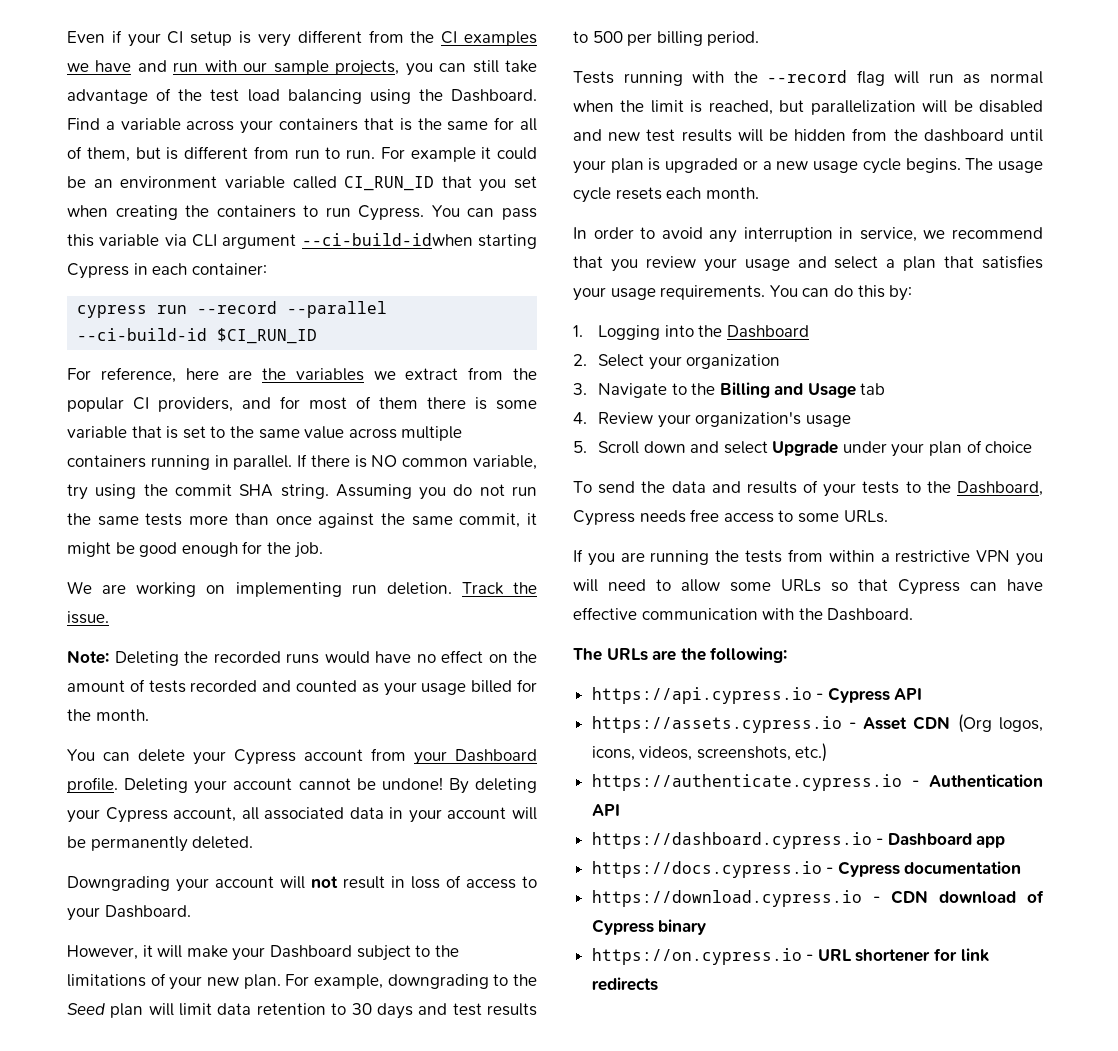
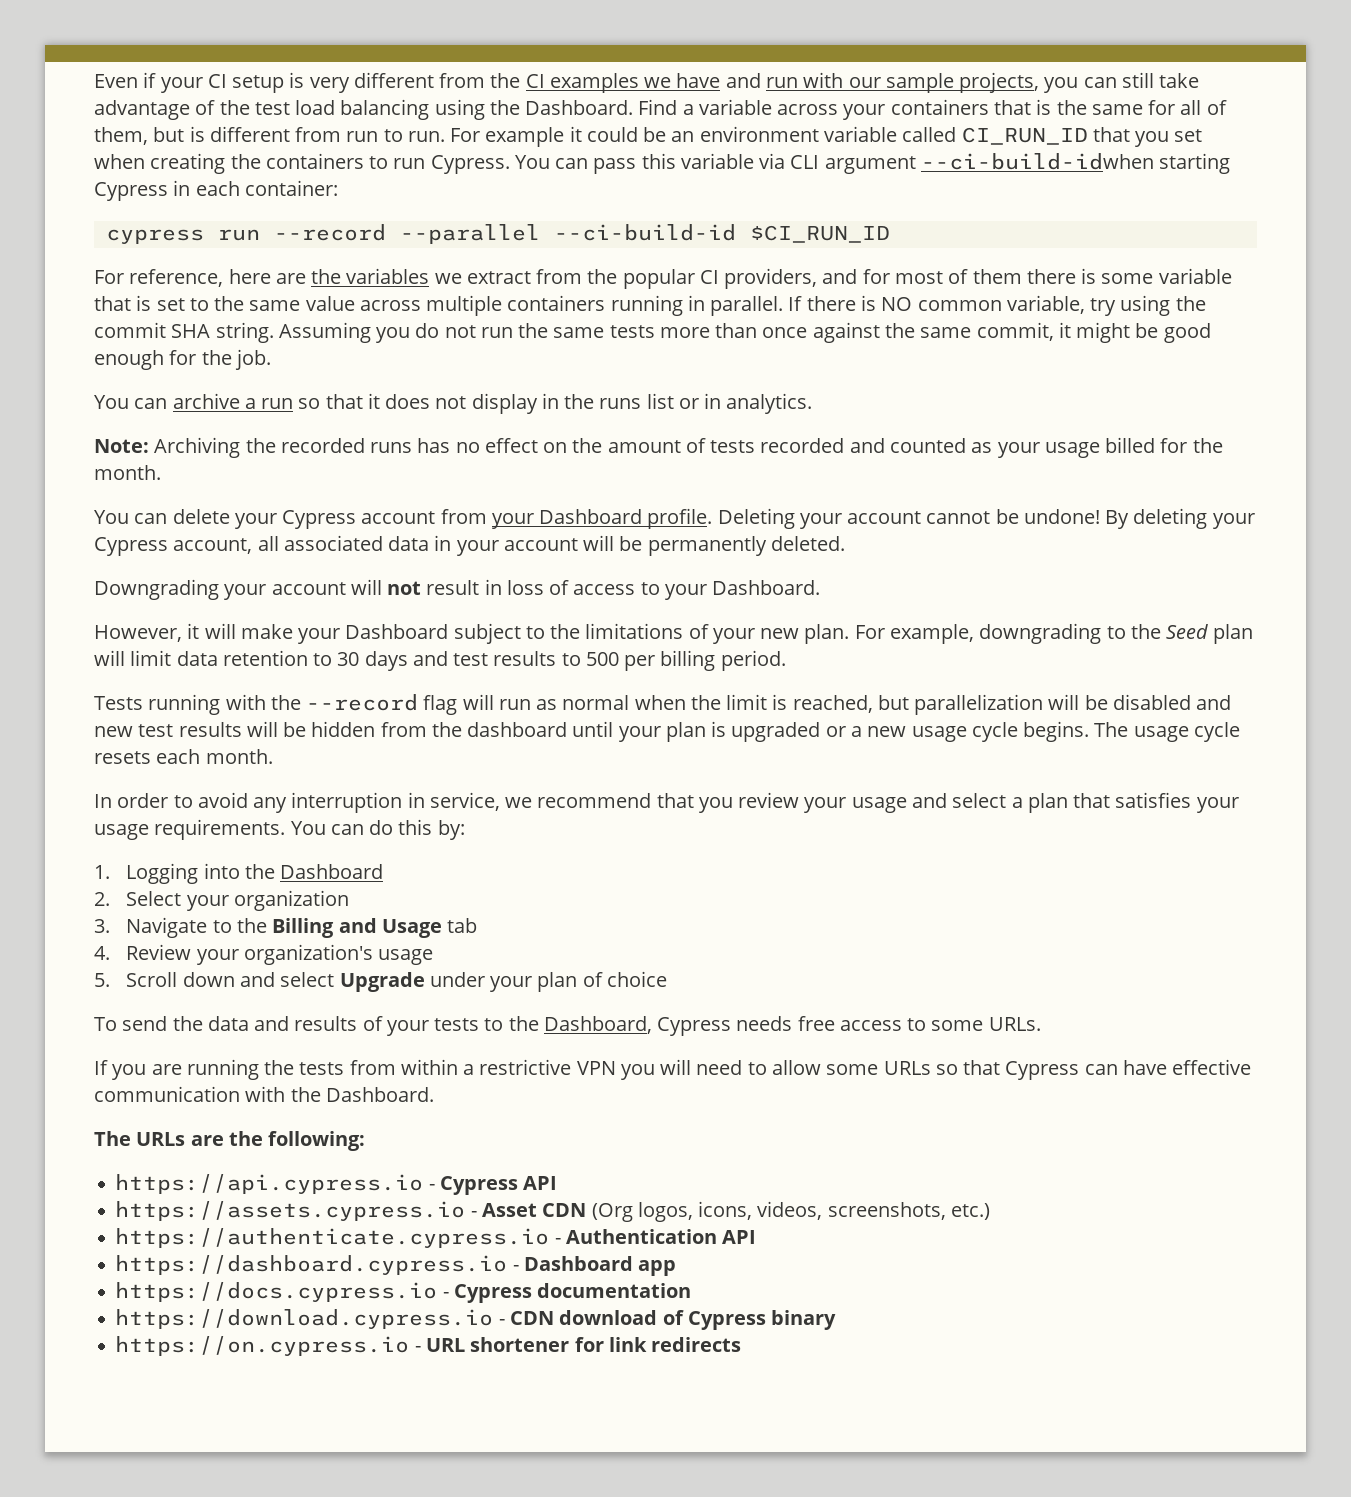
[67,581,537,597] [67,611,109,624] We are working on implementing run deletion. Track the issue. -> [94,393,813,414] You can archive a run so that it does not display in the runs list or in analytics.
[114,651,179,666] Deleting -> [154,437,241,458] Archiving
[324,651,411,664] would have -> [417,438,451,453] has

